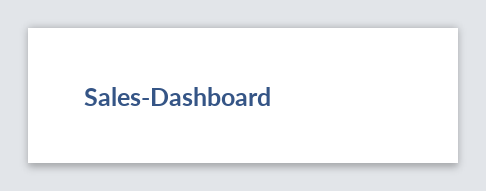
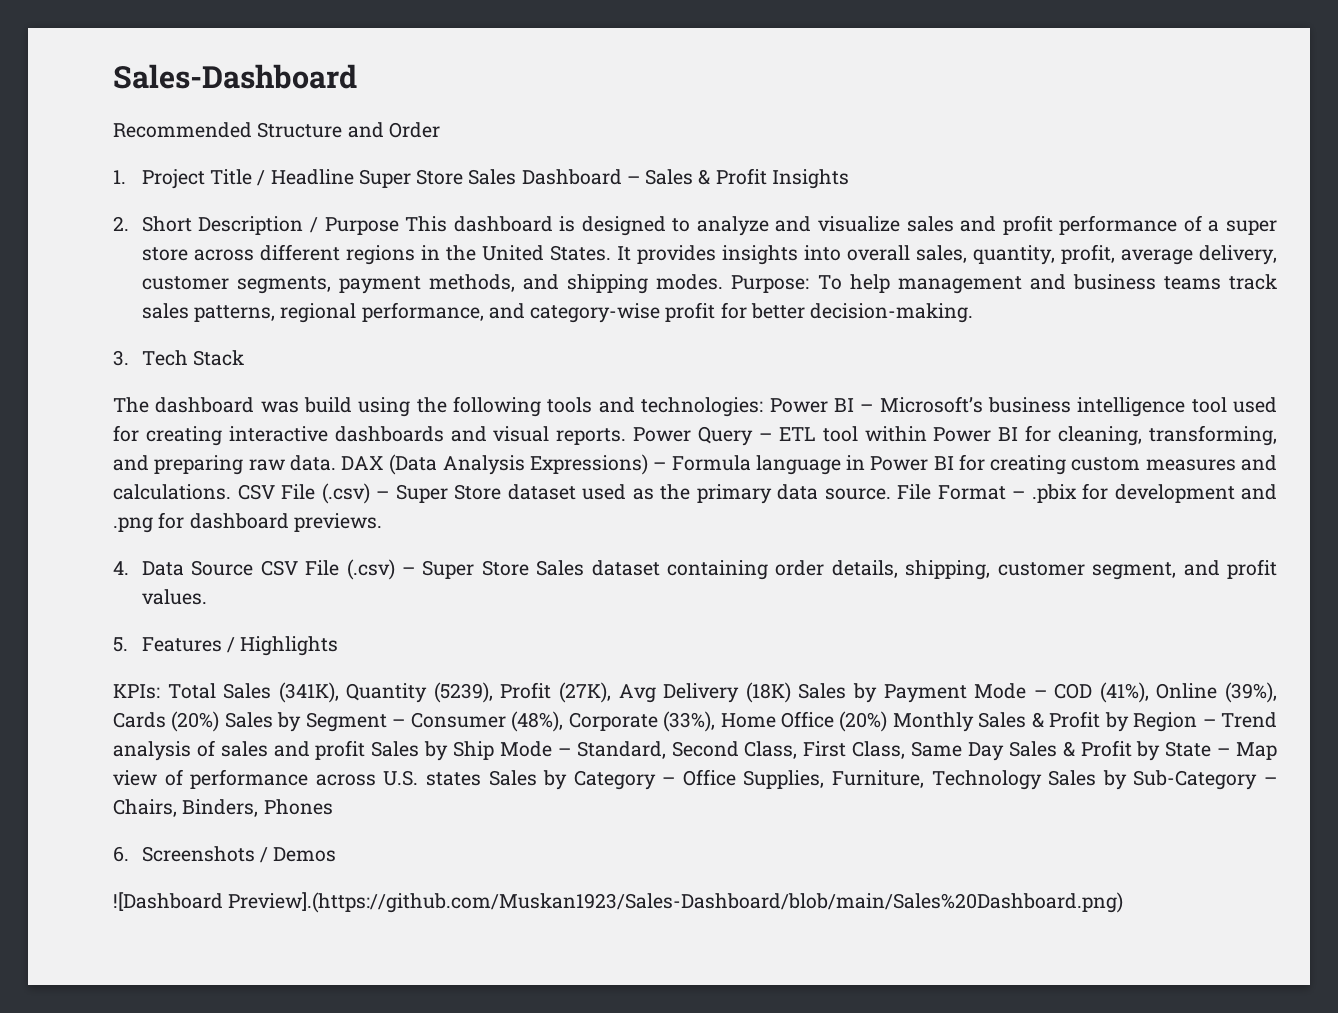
(271, 96) none -> [113,122,440,138] [113,168,850,189] [113,215,1277,236] [141,244,1277,265] [141,274,1277,294] [141,302,974,323] [113,350,245,366] [113,396,1277,417] [113,425,1277,446] [113,454,1278,475] [113,483,1277,504] [113,512,382,533] [113,559,1277,580] [141,589,207,605] [113,636,339,656] [113,682,1277,703] [113,711,1278,732] [113,740,1277,761] [113,769,1277,790] [113,799,333,817] [113,846,337,863] [113,892,1124,913] // Recommended Structure and Order // 1. Project Title / Headline Super Store Sales Dashboard – Sales & Profit Insights // 2. Short Description / Purpose This dashboard is designed to analyze and visualize sales and profit performance of a super store across different regions in the United States. It provides insights into overall sales, quantity, profit, average delivery, customer segments, payment methods, and shipping modes. Purpose: To help management and business teams track sales patterns, regional performance, and category-wise profit for better decision-making. // 3. Tech Stack // The dashboard was build using the following tools and technologies: Power BI – Microsoft’s business intelligence tool used for creating interactive dashboards and visual reports. Power Query – ETL tool within Power BI for cleaning, transforming, and preparing raw data. DAX (Data Analysis Expressions) – Formula language in Power BI for creating custom measures and calculations. CSV File (.csv) – Super Store dataset used as the primary data source. File Format – .pbix for development and .png for dashboard previews. // 4. Data Source CSV File (.csv) – Super Store Sales dataset containing order details, shipping, customer segment, and profit values. // 5. Features / Highlights // KPIs: Total Sales (341K), Quantity (5239), Profit (27K), Avg Delivery (18K) Sales by Payment Mode – COD (41%), Online (39%), Cards (20%) Sales by Segment – Consumer (48%), Corporate (33%), Home Office (20%) Monthly Sales & Profit by Region – Trend analysis of sales and profit Sales by Ship Mode – Standard, Second Class, First Class, Same Day Sales & Profit by State – Map view of performance across U.S. states Sales by Category – Office Supplies, Furniture, Technology Sales by Sub-Category – Chairs, Binders, Phones // 6. Screenshots / Demos // ![Dashboard Preview].(https://github.com/Muskan1923/Sales-Dashboard/blob/main/Sales%20Dashboard.png)

